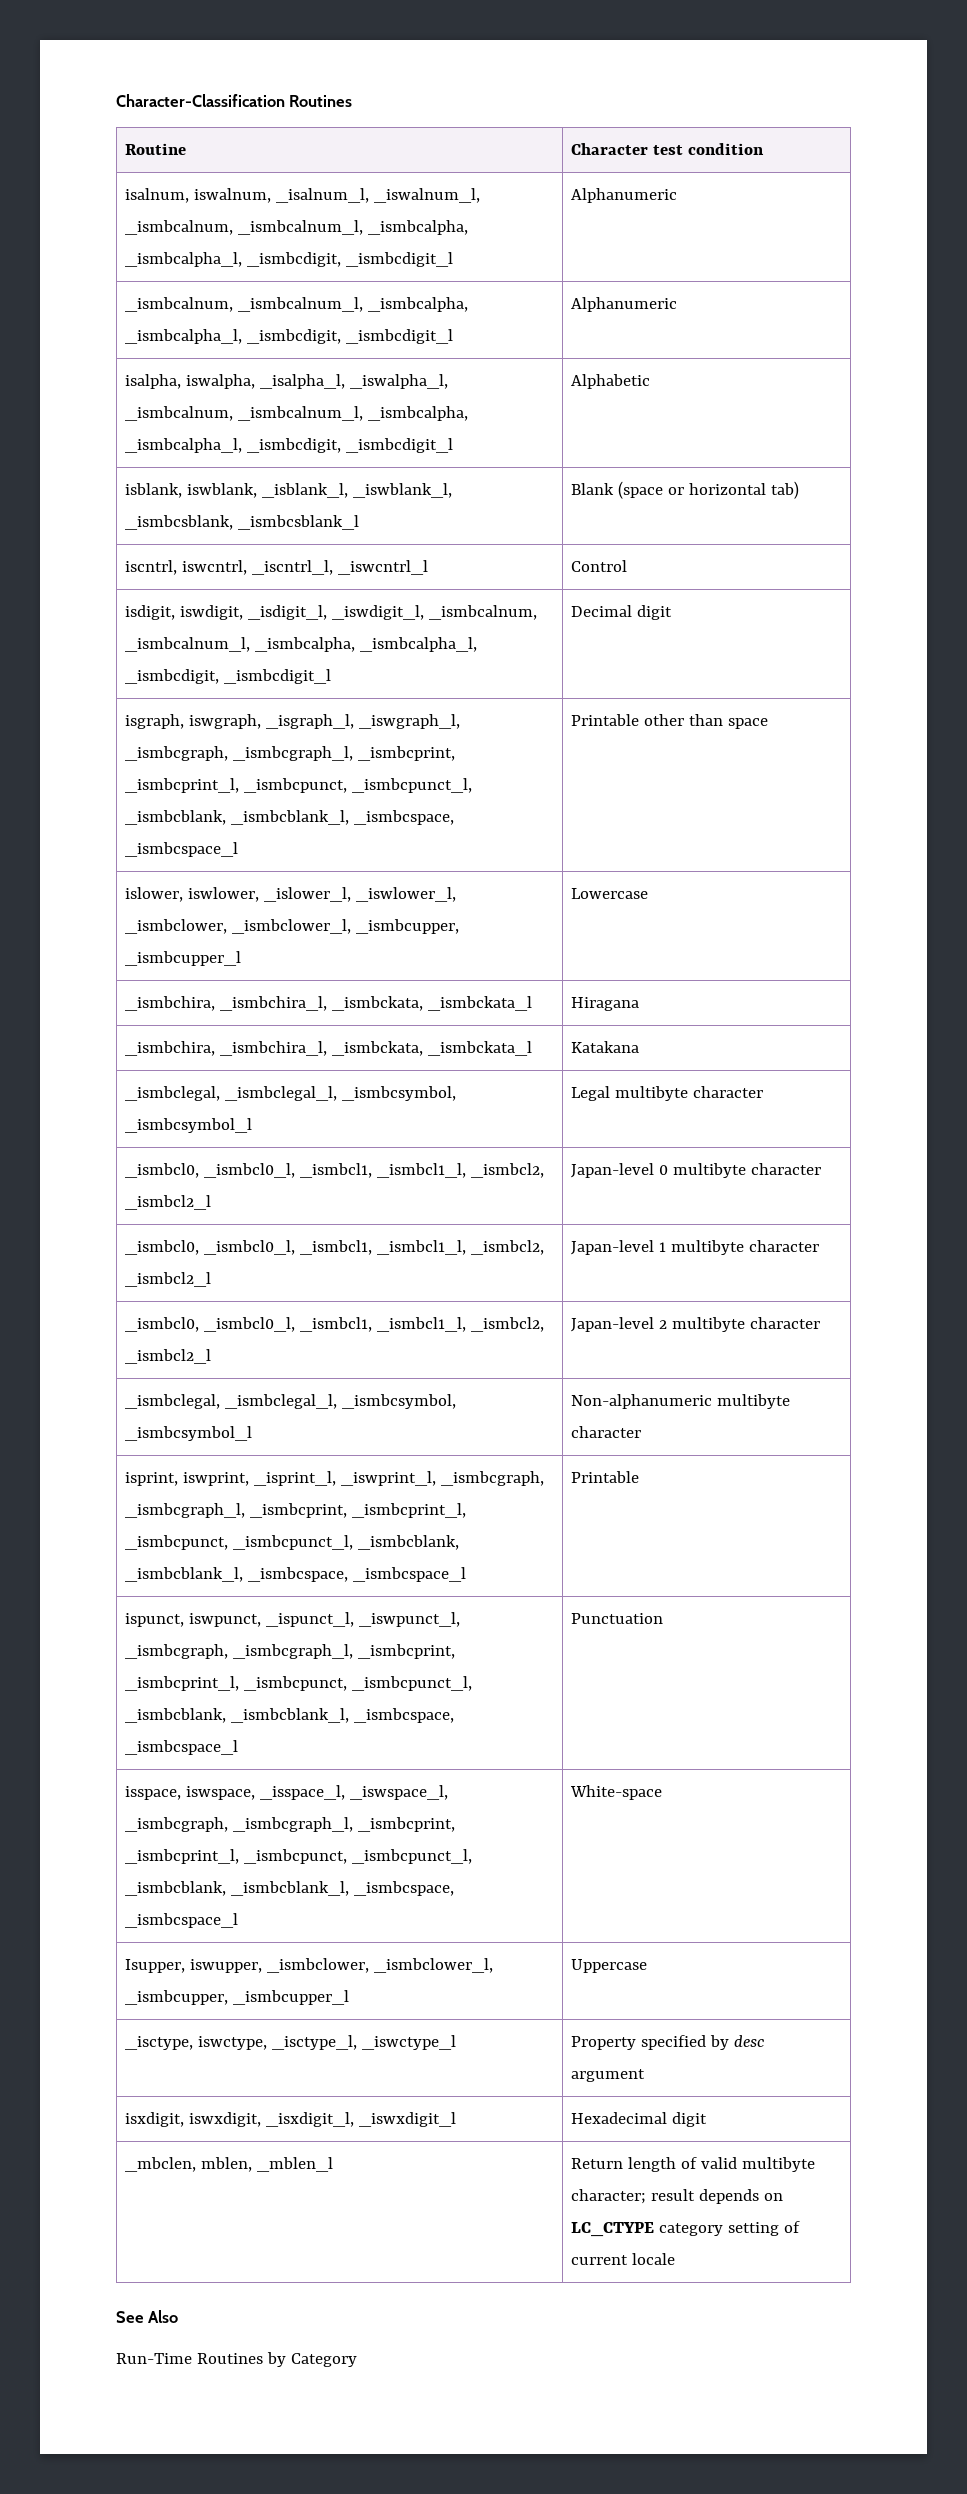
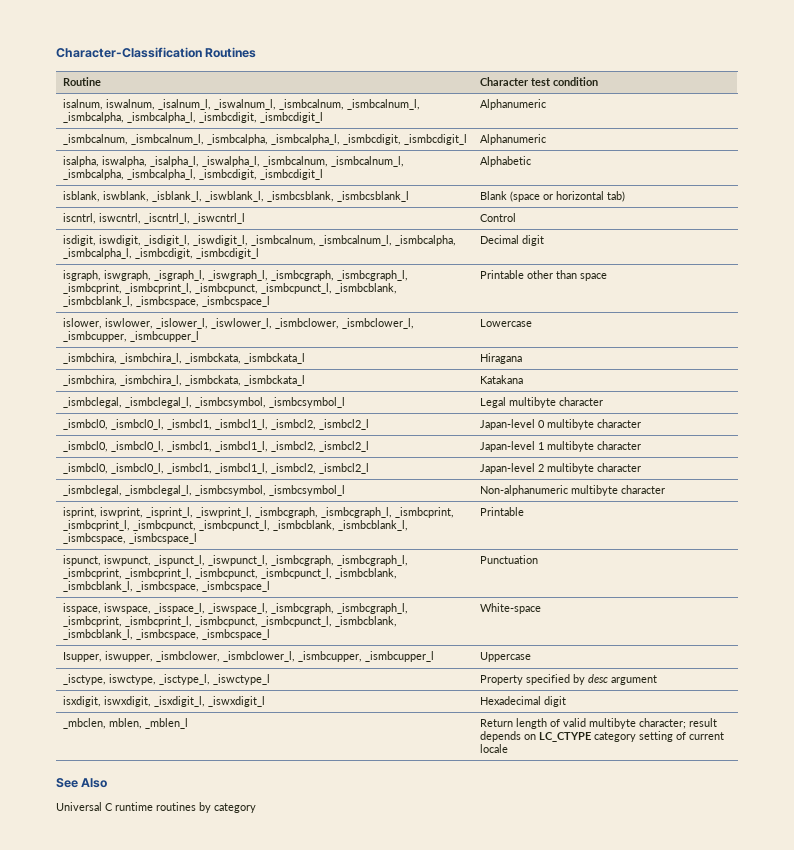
[116,2352,357,2367] Run-Time Routines by Category -> [56,802,256,813] Universal C runtime routines by category

